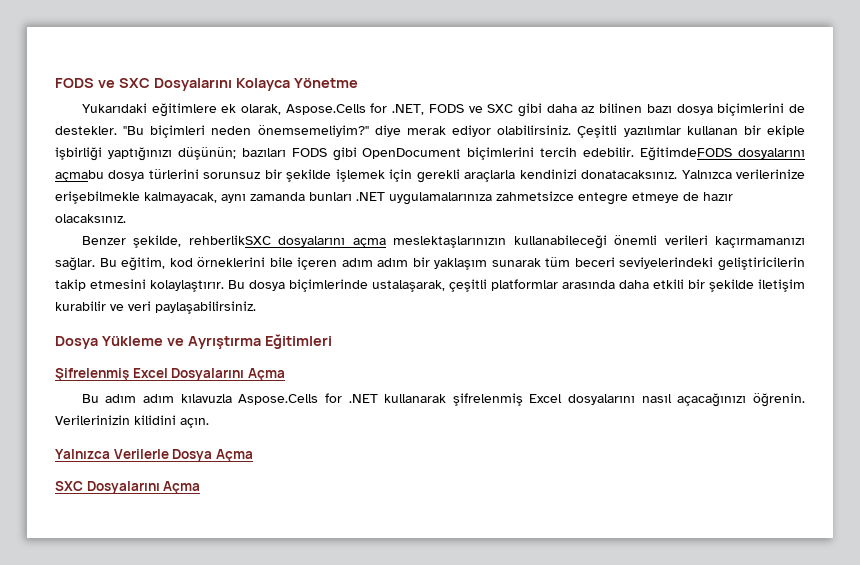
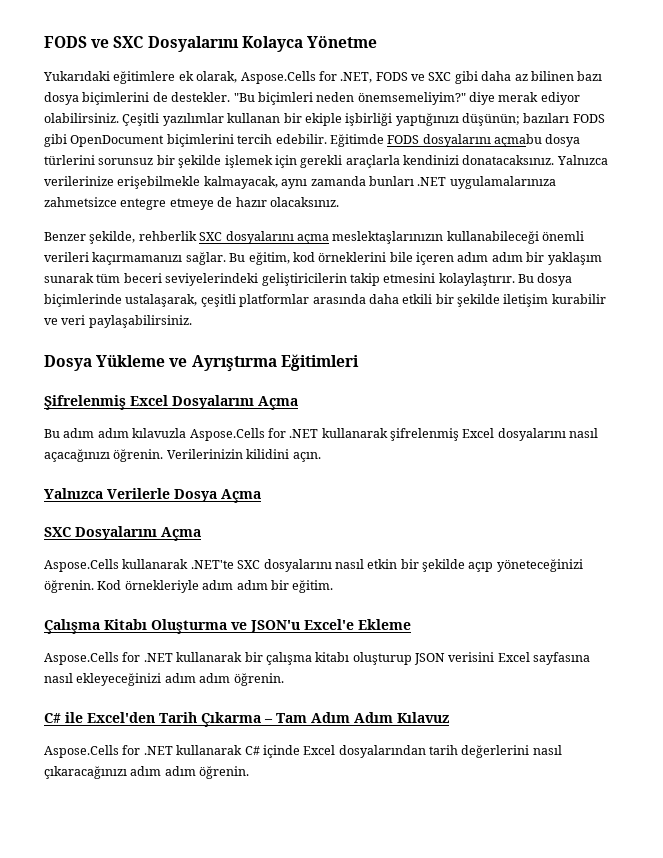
[640,147,733,161] EğitimdeFODS -> [329,134,420,147] Eğitimde FODS
[188,235,271,245] rehberlikSXC -> [138,231,223,241] rehberlik SXC
(201, 487) none -> [44,559,583,572] [44,580,334,593] [44,619,411,634] [44,652,591,665] [44,673,284,686] [44,712,449,727] [44,745,562,758] [44,766,250,779] // Aspose.Cells kullanarak .NET'te SXC dosyalarını nasıl etkin bir şekilde açıp yöneteceğinizi öğrenin. Kod örnekleriyle adım adım bir eğitim. // Çalışma Kitabı Oluşturma ve JSON'u Excel'e Ekleme // Aspose.Cells for .NET kullanarak bir çalışma kitabı oluşturup JSON verisini Excel sayfasına nasıl ekleyeceğinizi adım adım öğrenin. // C# ile Excel'den Tarih Çıkarma – Tam Adım Adım Kılavuz // Aspose.Cells for .NET kullanarak C# içinde Excel dosyalarından tarih değerlerini nasıl çıkaracağınızı adım adım öğrenin.

